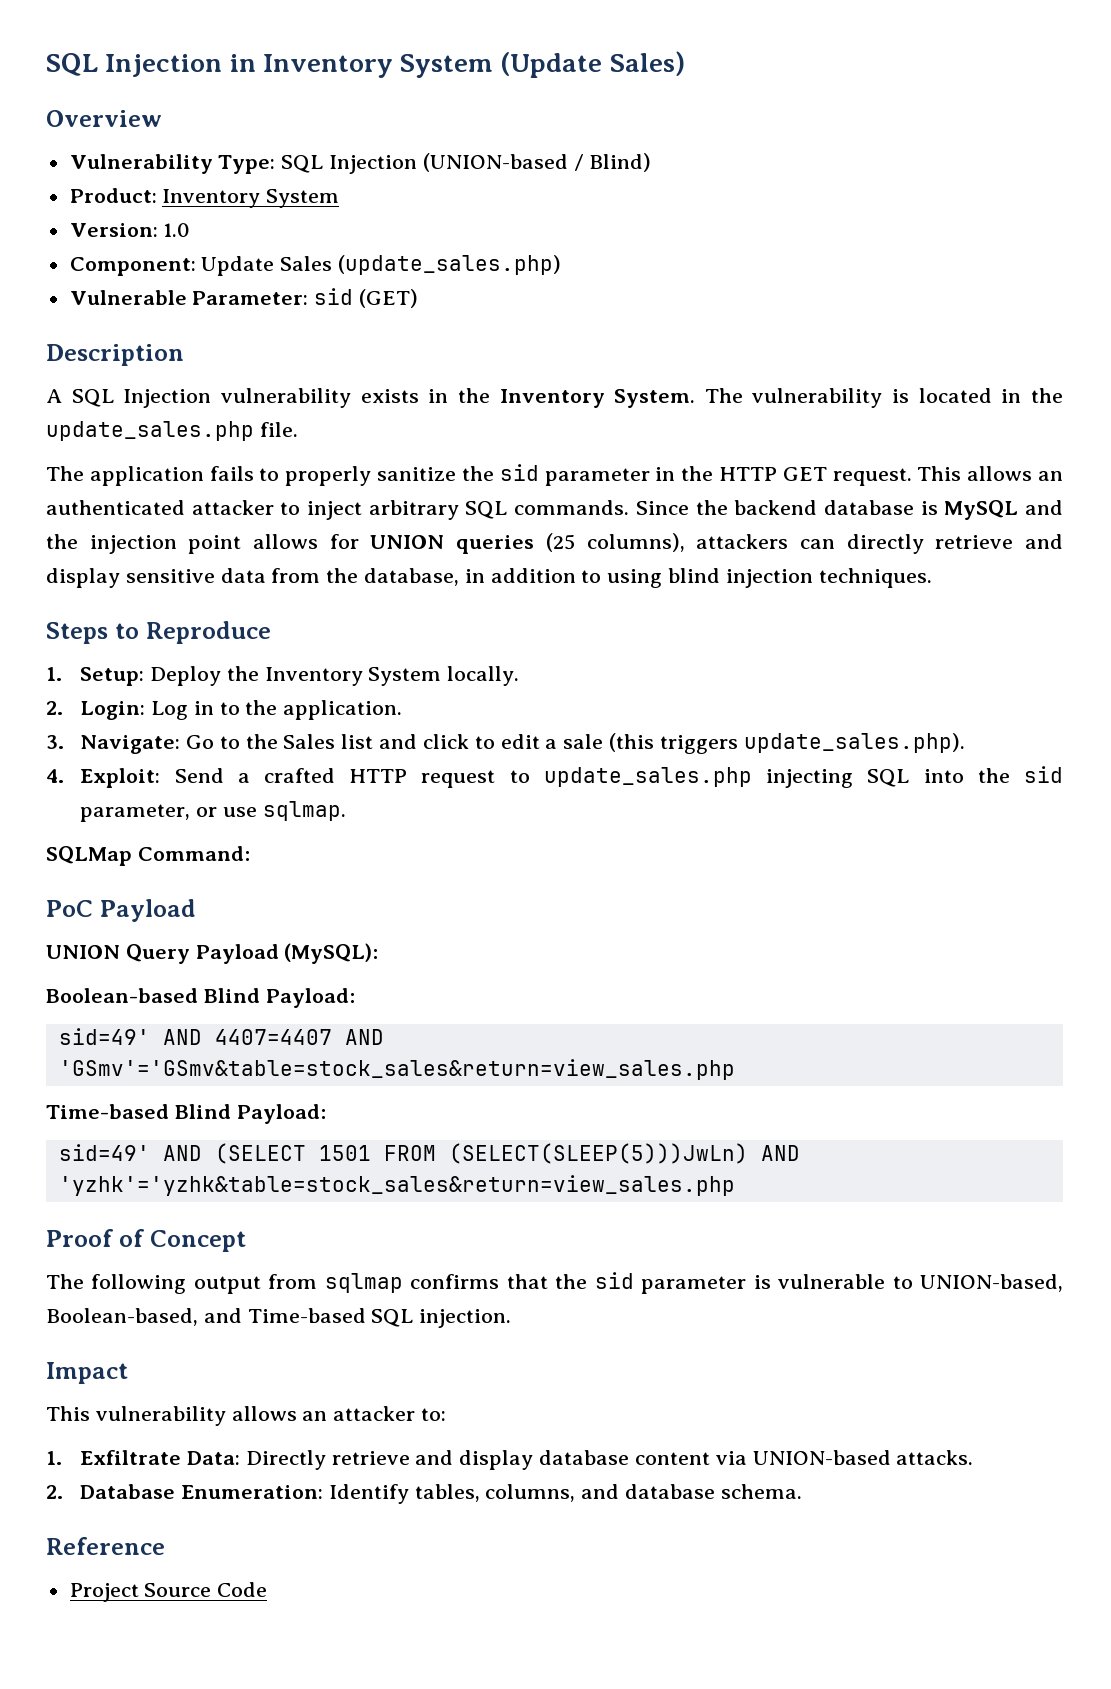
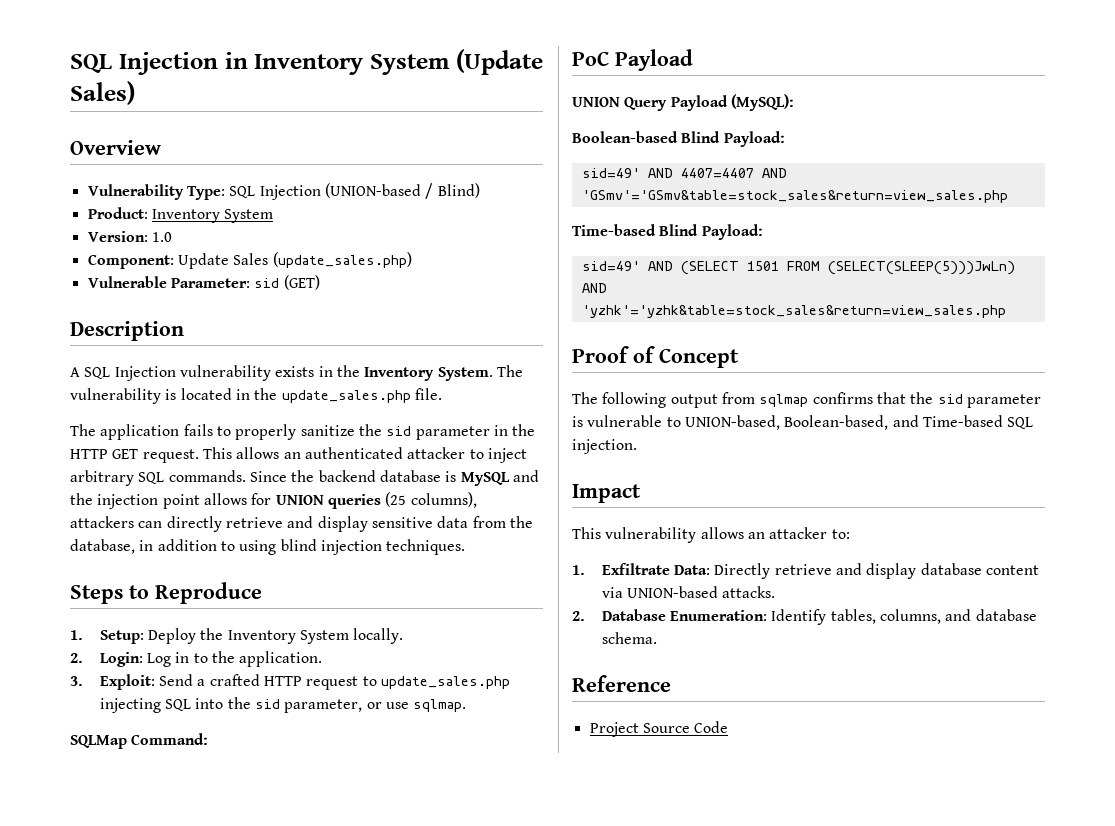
[80,733,965,754] [46,769,64,783] Navigate: Go to the Sales list and click to edit a sale (this triggers update_sales.php). // 4. -> (83, 681) none

